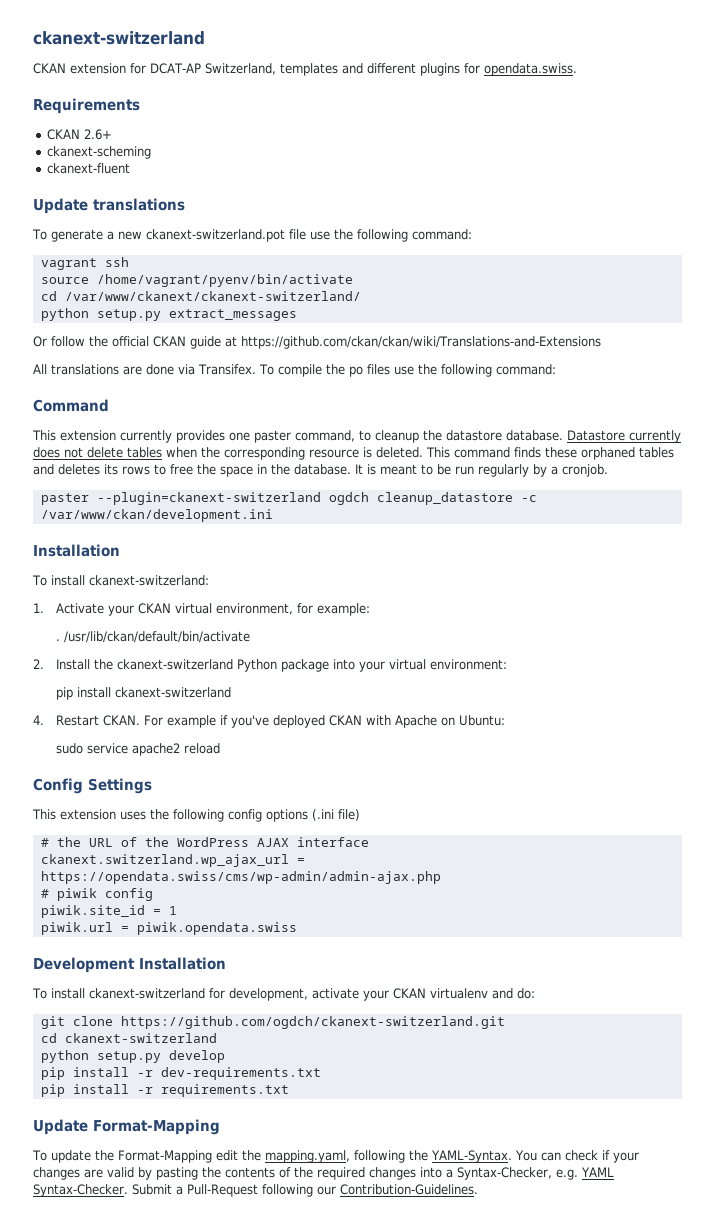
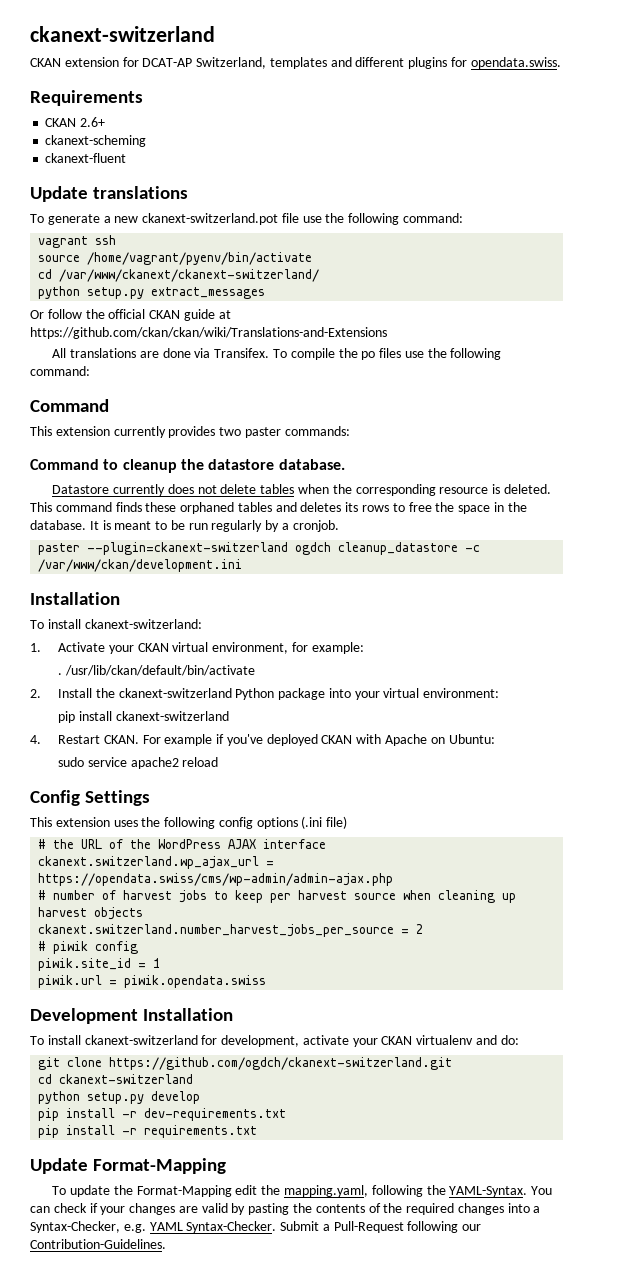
[229,430,355,443] one paster command, -> [219,426,350,438] [30,459,99,470] two paster commands: // Command
(563, 435) none -> (345, 464) //
(441, 877) none -> [38,890,517,903] [38,907,144,920] [38,924,424,937] // # number of harvest jobs to keep per harvest source when cleaning up harvest objects // ckanext.switzerland.number_harvest_jobs_per_source = 2

